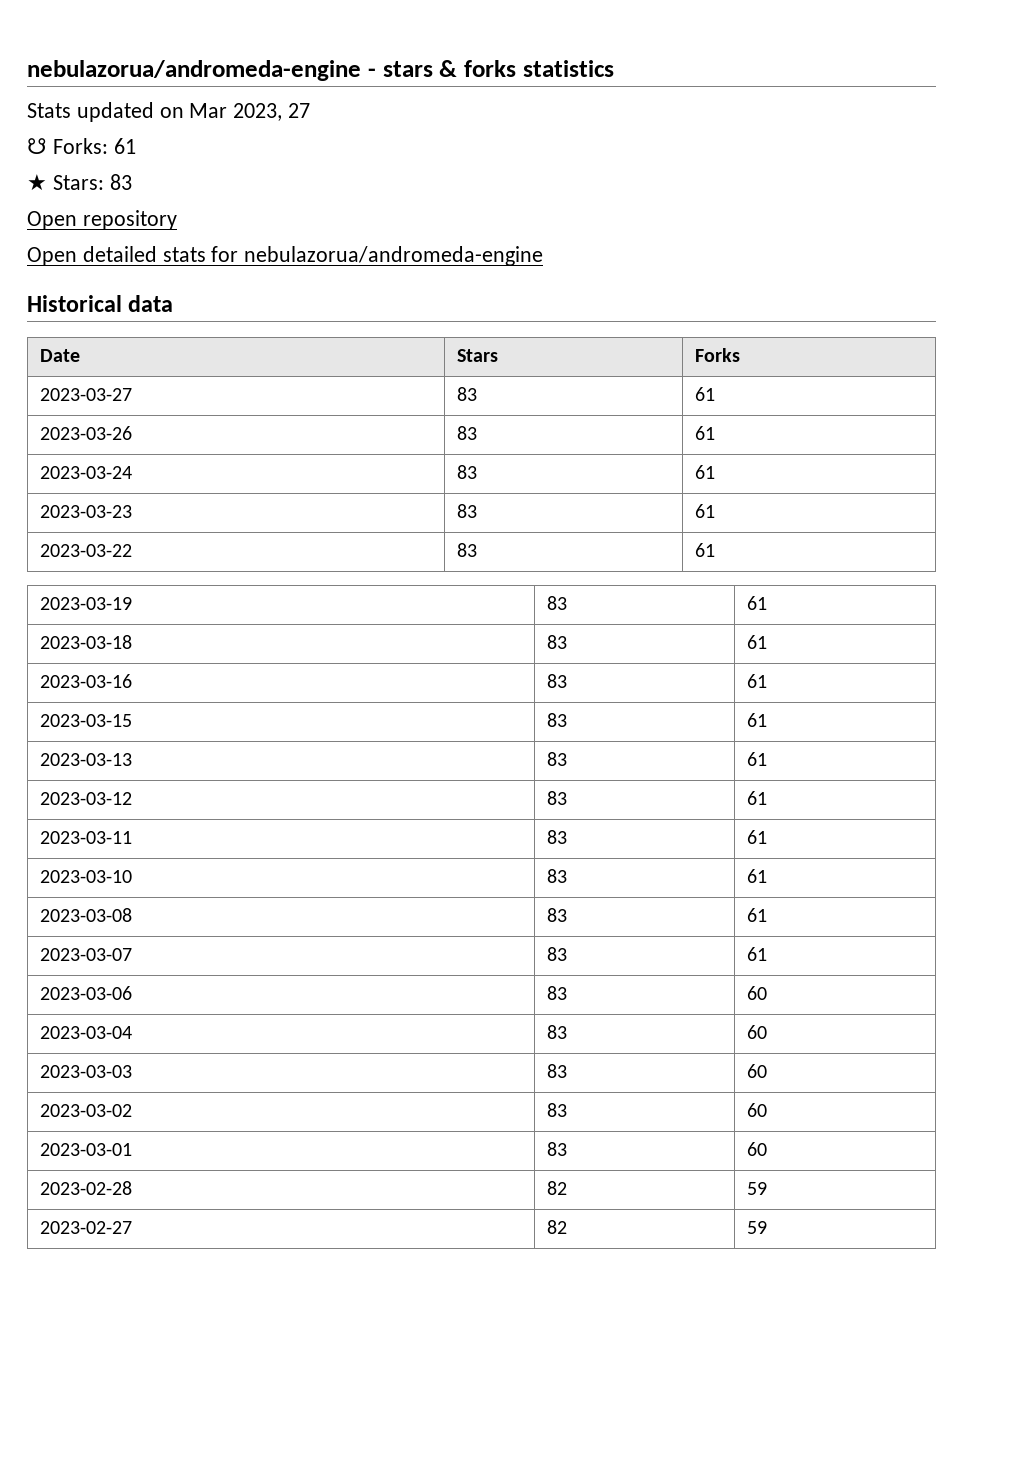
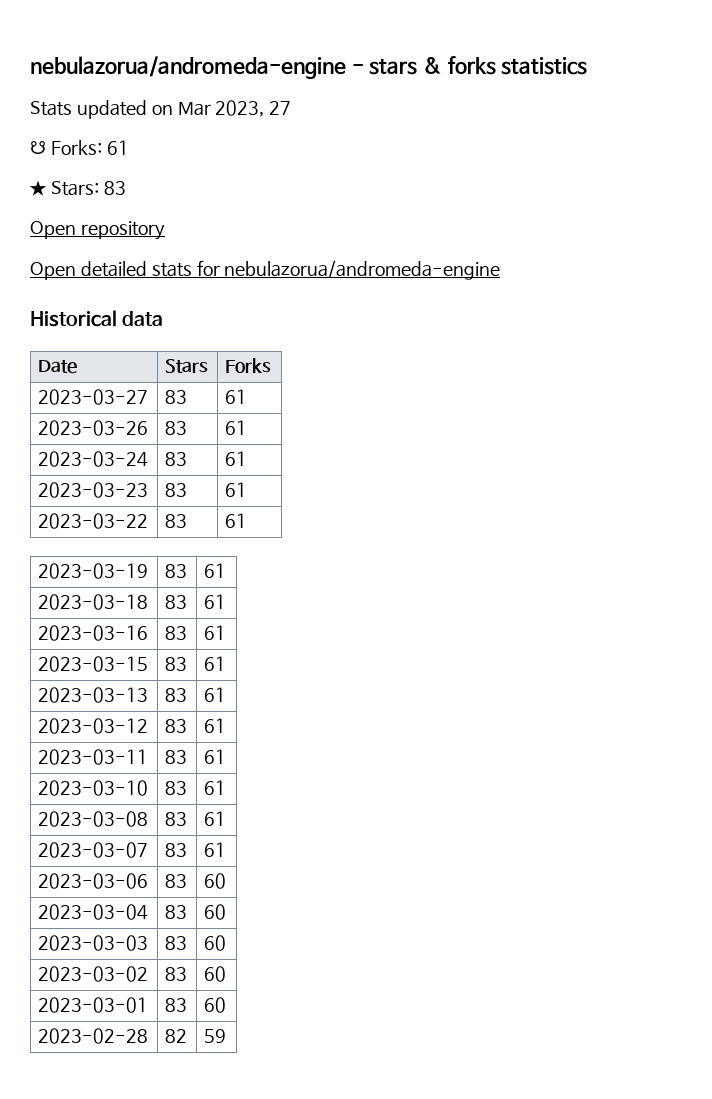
[39,1221,132,1234] [546,1220,567,1234] [746,1221,767,1234] // 2023-02-27 | 82 | 59 -> (227, 1036) none

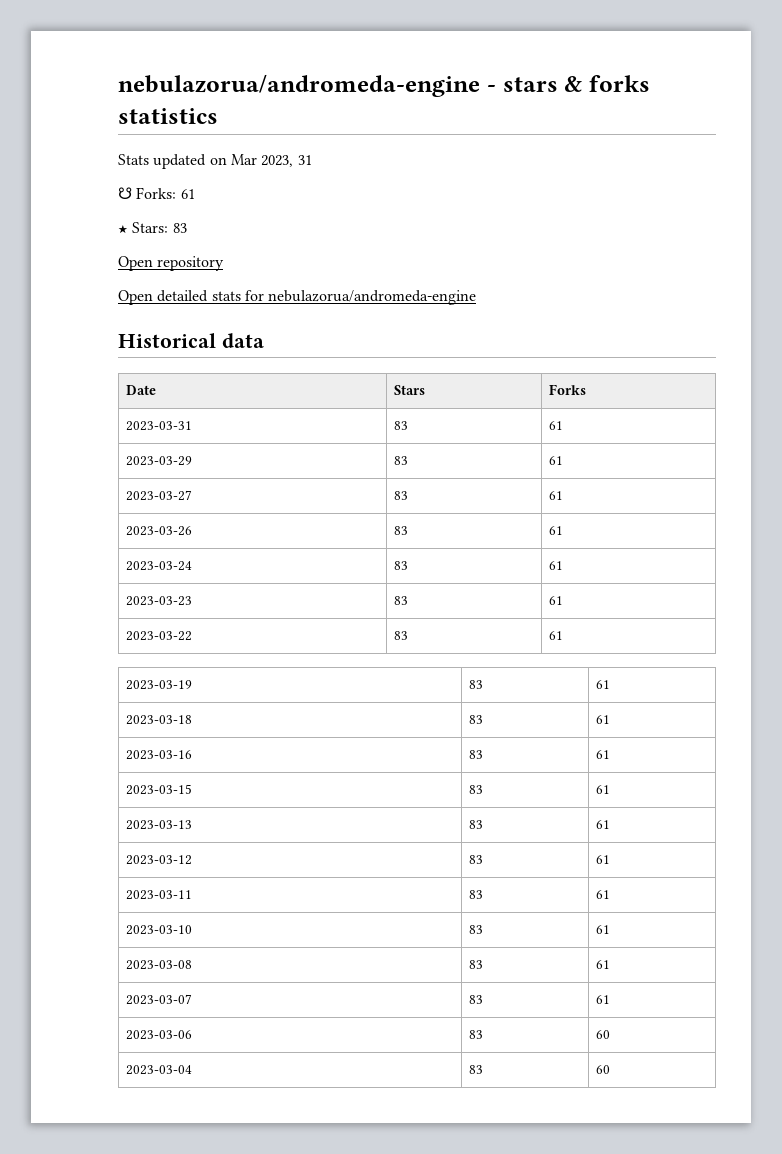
[269,101,292,115] 27 -> [297,155,312,165] 31
(272, 365) none -> [125,421,192,431] [393,421,408,430] [548,421,563,430] [125,456,192,466] [393,456,408,465] [548,456,563,465] // 2023-03-31 | 83 | 61 // 2023-03-29 | 83 | 61
[38,935,149,951] [165,936,188,950] [204,935,227,951] [38,966,149,982] [165,967,188,981] [204,966,227,982] [38,997,149,1013] [165,998,188,1012] [204,997,227,1013] [38,1028,149,1044] [165,1029,188,1043] [204,1029,227,1043] // 2023-03-03 | 83 | 60 // 2023-03-02 | 83 | 60 // 2023-03-01 | 83 | 60 // 2023-02-28 | 82 | 59 -> (610, 1069) none

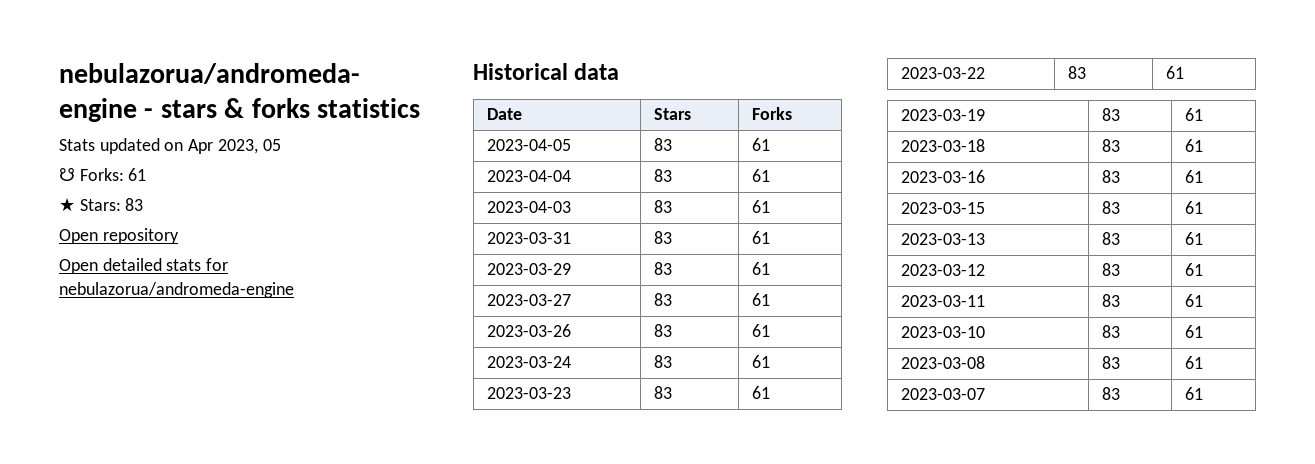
[230,154,312,167] Mar 2023, 31 -> [188,139,281,154] Apr 2023, 05
(586, 389) none -> [486,139,571,151] [653,138,672,151] [751,138,770,151] [486,170,571,182] [653,169,672,182] [751,169,770,182] [486,201,571,213] [653,200,672,213] [751,200,770,213] // 2023-04-05 | 83 | 61 // 2023-04-04 | 83 | 61 // 2023-04-03 | 83 | 61
[125,1030,192,1040] [468,1030,483,1039] [595,1030,610,1039] [125,1065,192,1075] [468,1065,483,1074] [595,1065,610,1074] // 2023-03-06 | 83 | 60 // 2023-03-04 | 83 | 60 -> (1203, 393) none

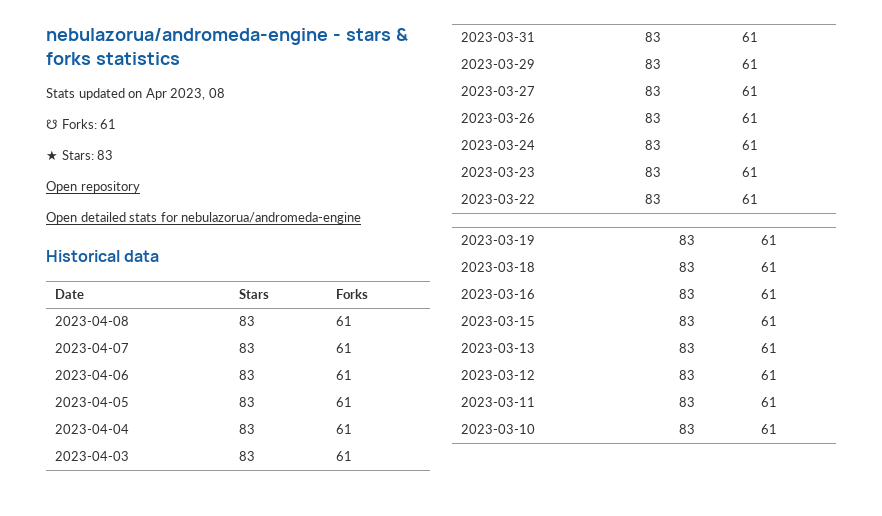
[262,139,281,151] 05 -> [208,88,225,98] 08
(792, 113) none -> [55,316,130,326] [239,316,256,326] [336,316,353,326] [55,343,130,353] [239,343,256,353] [336,343,353,353] [55,370,130,380] [239,370,256,380] [336,370,353,380] // 2023-04-08 | 83 | 61 // 2023-04-07 | 83 | 61 // 2023-04-06 | 83 | 61
[900,356,985,369] [1101,356,1120,369] [1184,356,1203,369] [900,388,985,400] [1101,387,1120,400] [1184,387,1203,400] // 2023-03-08 | 83 | 61 // 2023-03-07 | 83 | 61 -> (778, 429) none

